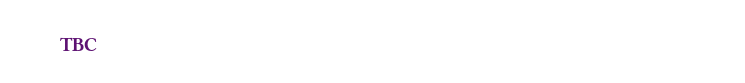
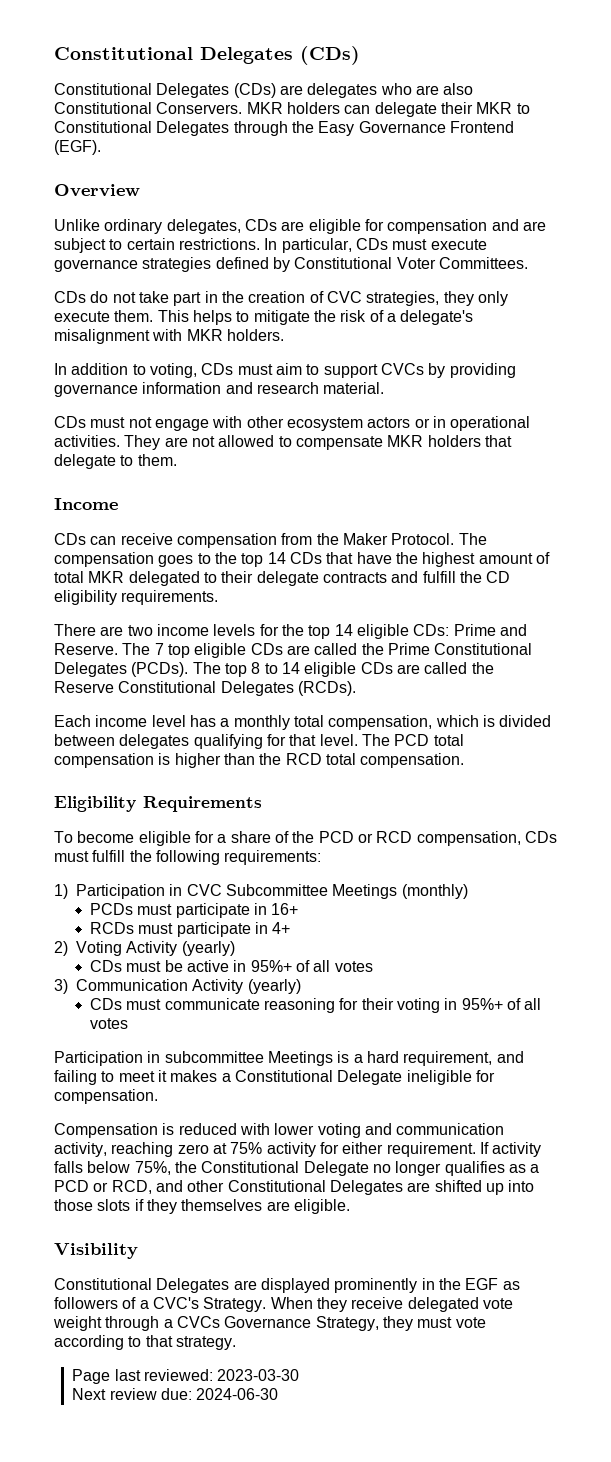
[60,37,97,51] TBC -> [54,46,360,65] [54,83,474,98] [54,102,530,117] [54,121,514,136] [54,140,101,155] [54,184,140,197] [54,219,546,234] [54,238,487,253] [54,257,528,272] [54,291,508,306] [54,310,474,325] [54,329,284,344] [54,363,516,378] [54,382,385,397] [54,416,531,431] [54,435,512,450] [54,454,177,469] [54,498,118,510] [54,533,487,548] [54,552,550,567] [54,571,511,586] [54,590,219,605] [54,624,527,639] [54,643,533,658] [54,662,494,677] [54,681,356,696] [54,715,552,730] [54,734,464,749] [54,753,465,768] [54,796,262,812] [54,831,557,846] [54,850,322,865] [54,884,468,899] [90,903,299,918] [90,922,291,937] [54,941,235,956] [90,960,373,972] [54,979,301,994] [90,998,542,1013] [90,1018,129,1029] [54,1051,524,1066] [54,1070,495,1085] [54,1089,158,1104] [54,1123,505,1138] [54,1142,542,1157] [54,1161,540,1176] [54,1180,535,1195] [54,1199,350,1214] [54,1243,138,1259] [54,1278,520,1293] [54,1297,513,1312] [53,1316,486,1331] [54,1335,236,1350] [72,1369,300,1384] [72,1388,279,1400] Constitutional Delegates (CDs) // Constitutional Delegates (CDs) are delegates who are also Constitutional Conservers. MKR holders can delegate their MKR to Constitutional Delegates through the Easy Governance Frontend (EGF). // Overview // Unlike ordinary delegates, CDs are eligible for compensation and are subject to certain restrictions. In particular, CDs must execute governance strategies defined by Constitutional Voter Committees. // CDs do not take part in the creation of CVC strategies, they only execute them. This helps to mitigate the risk of a delegate's misalignment with MKR holders. // In addition to voting, CDs must aim to support CVCs by providing governance information and research material. // CDs must not engage with other ecosystem actors or in operational activities. They are not allowed to compensate MKR holders that delegate to them. // Income // CDs can receive compensation from the Maker Protocol. The compensation goes to the top 14 CDs that have the highest amount of total MKR delegated to their delegate contracts and fulfill the CD eligibility requirements. // There are two income levels for the top 14 eligible CDs: Prime and Reserve. The 7 top eligible CDs are called the Prime Constitutional Delegates (PCDs). The top 8 to 14 eligible CDs are called the Reserve Constitutional Delegates (RCDs). // Each income level has a monthly total compensation, which is divided between delegates qualifying for that level. The PCD total compensation is higher than the RCD total compensation. // Eligibility Requirements // To become eligible for a share of the PCD or RCD compensation, CDs must fulfill the following requirements: // 1) Participation in CVC Subcommittee Meetings (monthly) // PCDs must participate in 16+ // RCDs must participate in 4+ // 2) Voting Activity (yearly) // CDs must be active in 95%+ of all votes // 3) Communication Activity (yearly) // CDs must communicate reasoning for their voting in 95%+ of all votes // Participation in subcommittee Meetings is a hard requirement, and failing to meet it makes a Constitutional Delegate ineligible for compensation. // Compensation is reduced with lower voting and communication activity, reaching zero at 75% activity for either requirement. If activity falls below 75%, the Constitutional Delegate no longer qualifies as a PCD or RCD, and other Constitutional Delegates are shifted up into those slots if they themselves are eligible. // Visibility // Constitutional Delegates are displayed prominently in the EGF as followers of a CVC's Strategy. When they receive delegated vote weight through a CVCs Governance Strategy, they must vote according to that strategy. // Page last reviewed: 2023-03-30 // Next review due: 2024-06-30

